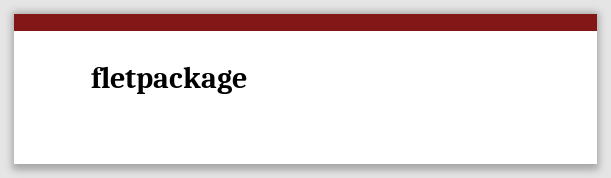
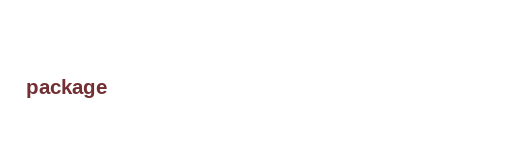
[91,66,247,94] fletpackage -> [26,79,107,98] package

